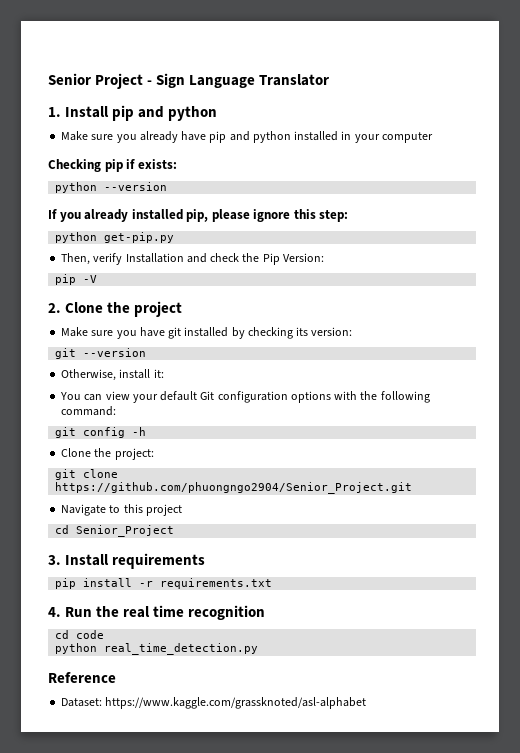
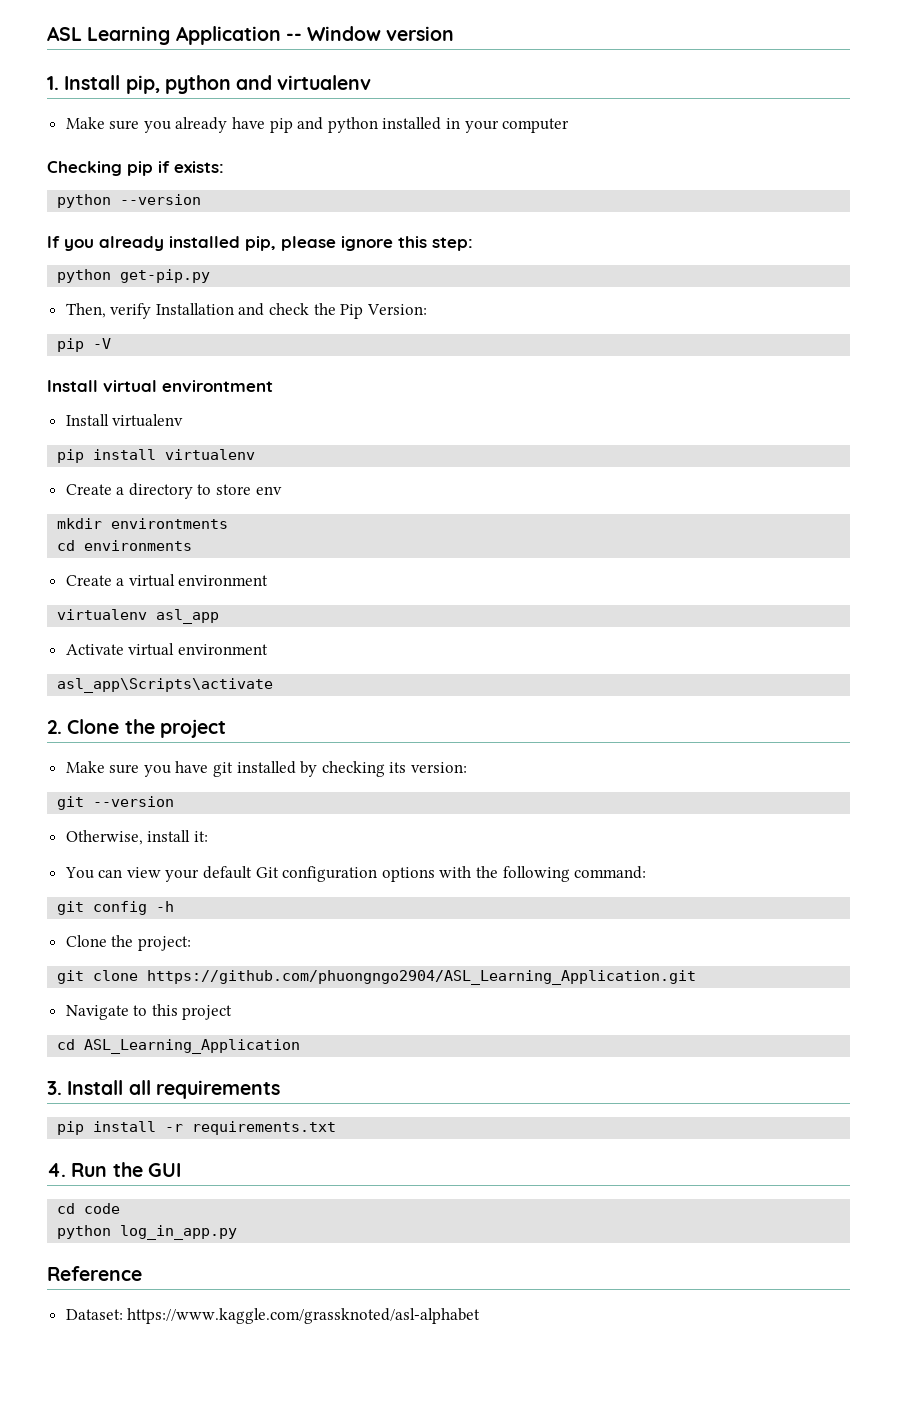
[48,73,330,89] [48,105,218,121] Senior Project - Sign Language Translator // 1. Install pip and python -> [47,26,455,45] [47,75,372,94] ASL Learning Application -- Window version // 1. Install pip, python and virtualenv
(98, 279) none -> [47,380,273,392] [65,414,184,427] [57,449,256,463] [65,483,282,499] [57,518,229,529] [57,540,193,551] [65,574,269,587] [57,609,220,624] [65,643,268,656] [57,678,274,693] // Install virtual environtment // Install virtualenv // pip install virtualenv // Create a directory to store env // mkdir environtments // cd environments // Create a virtual environment // virtualenv asl_app // Activate virtual environment // asl_app\Scripts\activate
[55,482,413,494] https://github.com/phuongngo2904/Senior_Project.git -> [147,970,697,985] https://github.com/phuongngo2904/ASL_Learning_Application.git
[76,525,175,537] Senior_Project -> [84,1039,301,1054] ASL_Learning_Application
(110, 560) none -> [128,1080,151,1095] all
[123,605,266,620] real time recognition -> [147,1163,181,1177] GUI
[104,643,259,655] real_time_detection.py -> [120,1225,238,1240] log_in_app.py

